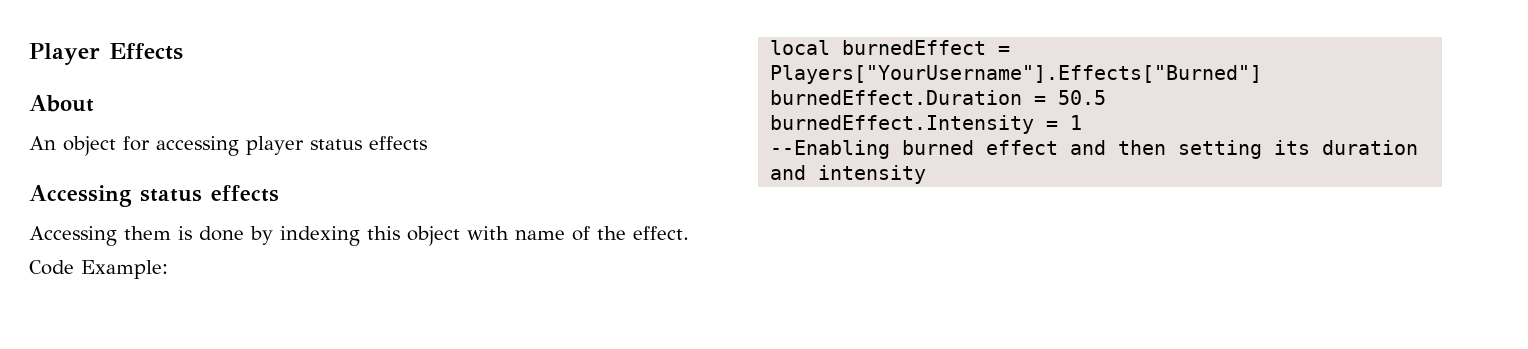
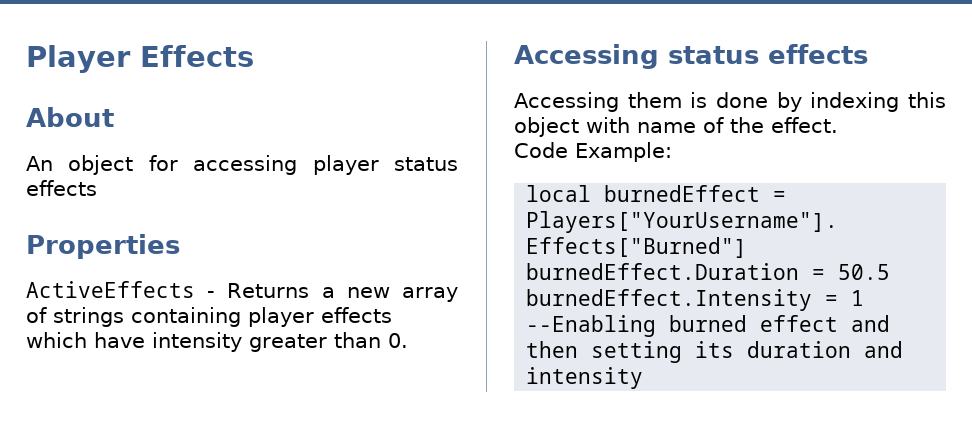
(427, 143) none -> [26,234,180,259] [26,281,458,302] [26,307,392,327] [26,332,408,352] // Properties // ActiveEffects - Returns a new array of strings containing player effects which have intensity greater than 0.

